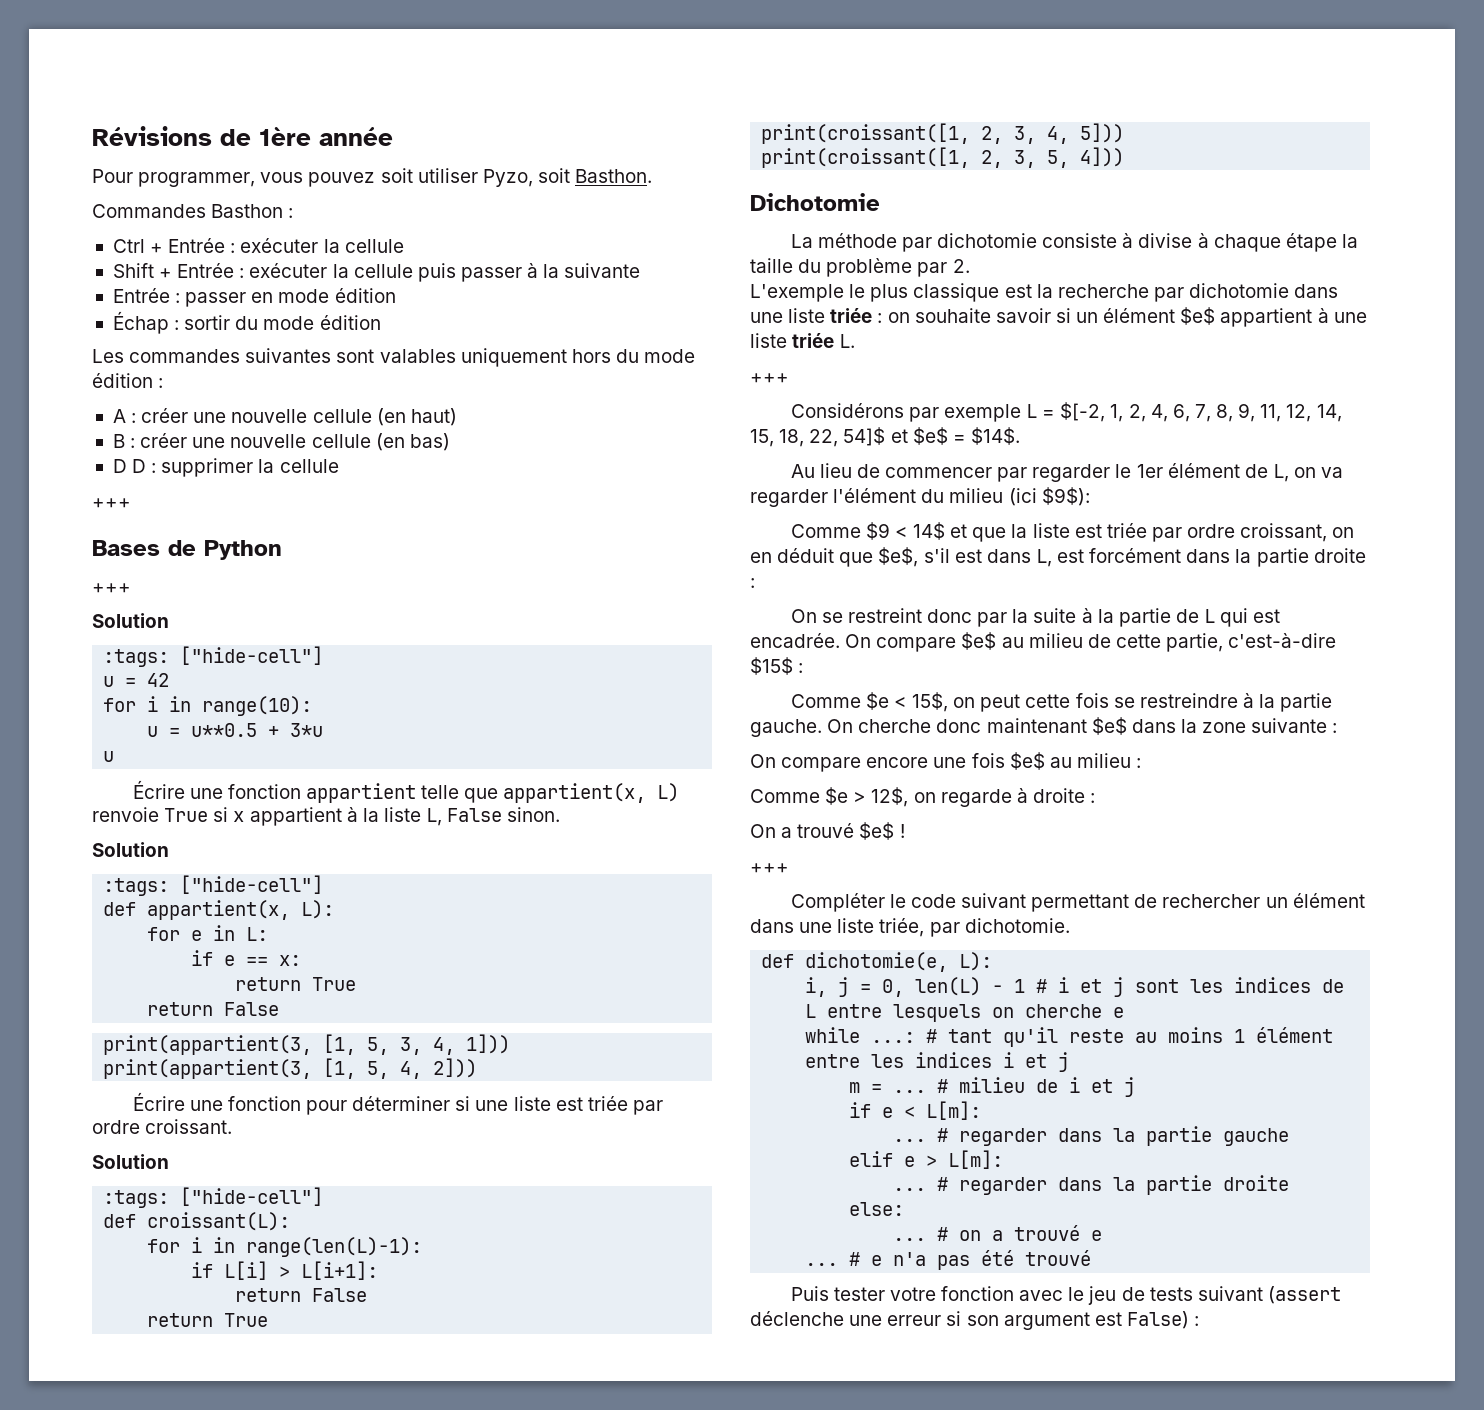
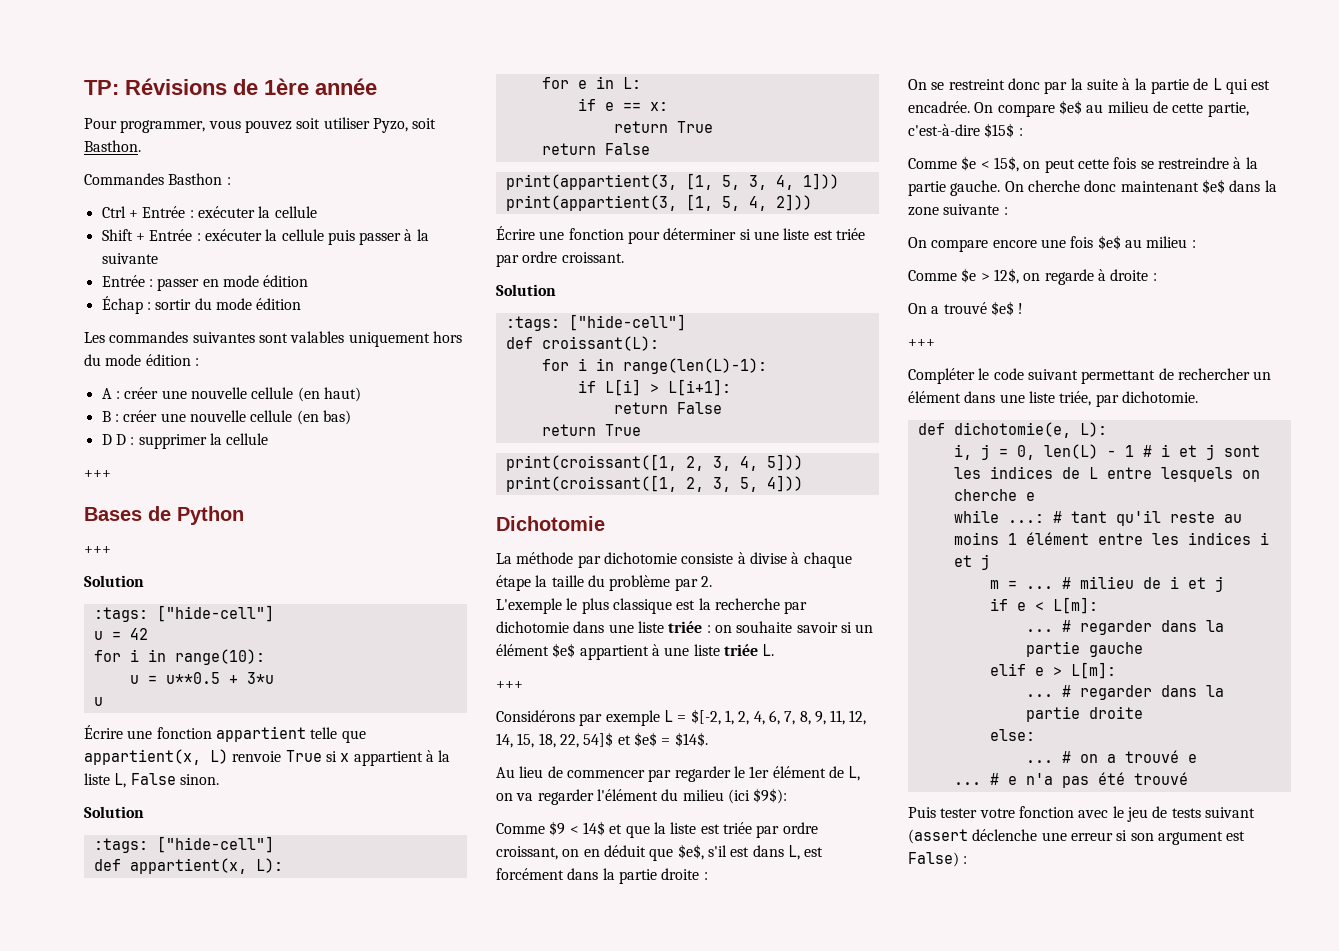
(92, 136) none -> [84,80,119,95] TP:

